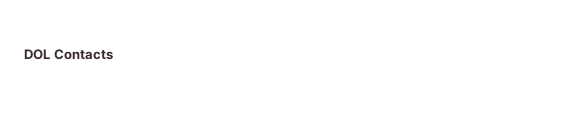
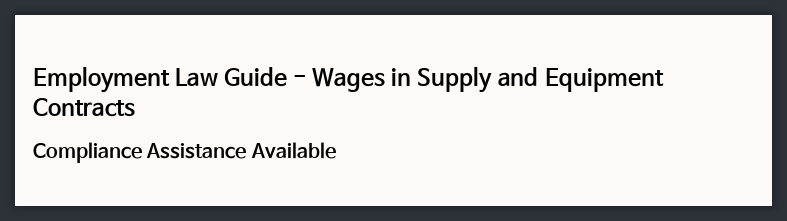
[24,49,113,60] DOL Contacts -> [33,66,664,93] [33,98,135,117] [33,142,336,163] Employment Law Guide - Wages in Supply and Equipment Contracts // Compliance Assistance Available

